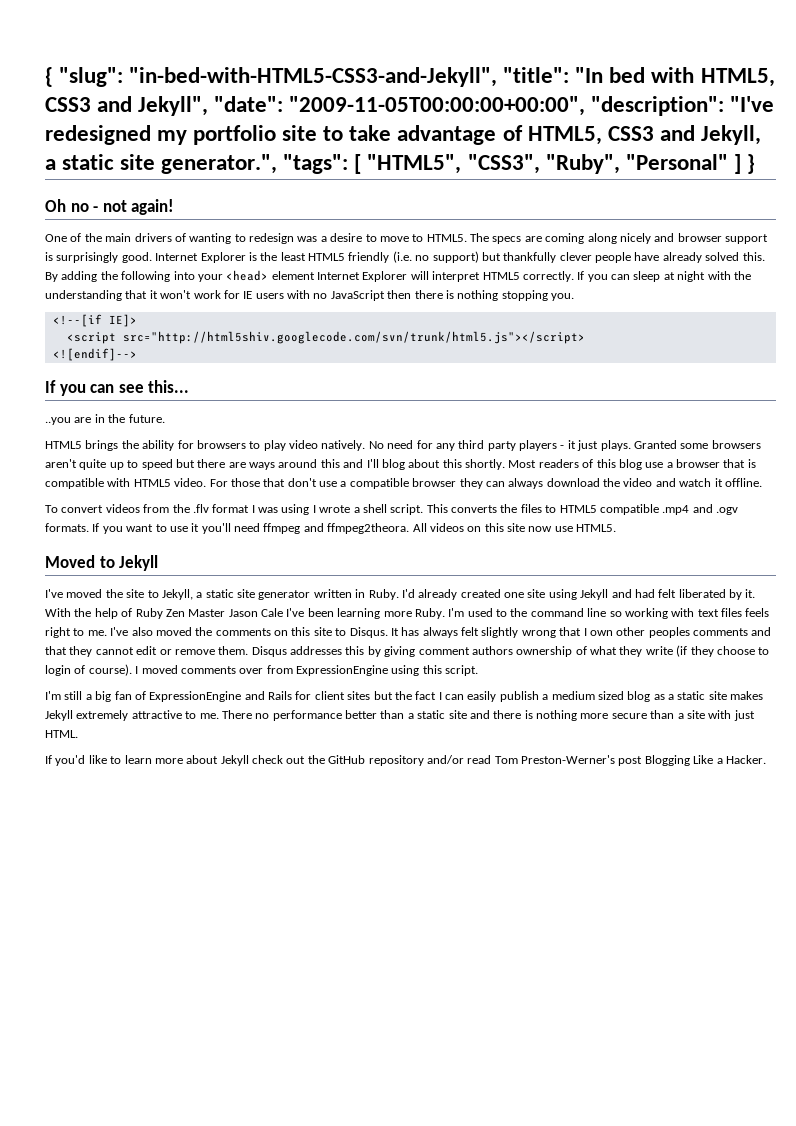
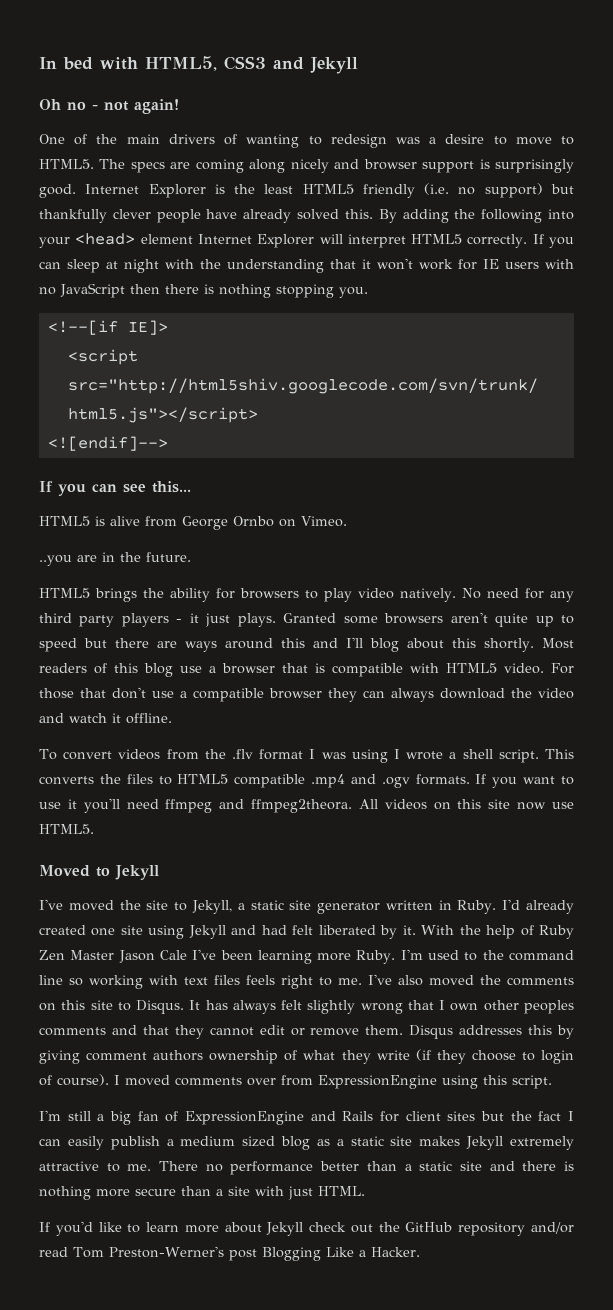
[45,67,604,87] { "slug": "in-bed-with-HTML5-CSS3-and-Jekyll", "title": "In -> [39,57,57,69] In
[138,96,775,116] [45,125,761,145] [45,154,755,174] Jekyll", "date": "2009-11-05T00:00:00+00:00", "description": "I've redesigned my portfolio site to take advantage of HTML5, CSS3 and Jekyll, a static site generator.", "tags": [ "HTML5", "CSS3", "Ruby", "Personal" ] } -> [310,57,358,74] Jekyll
(190, 386) none -> [39,516,347,530] // HTML5 is alive from George Ornbo on Vimeo.

